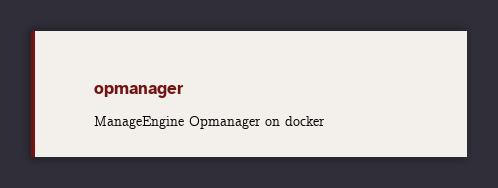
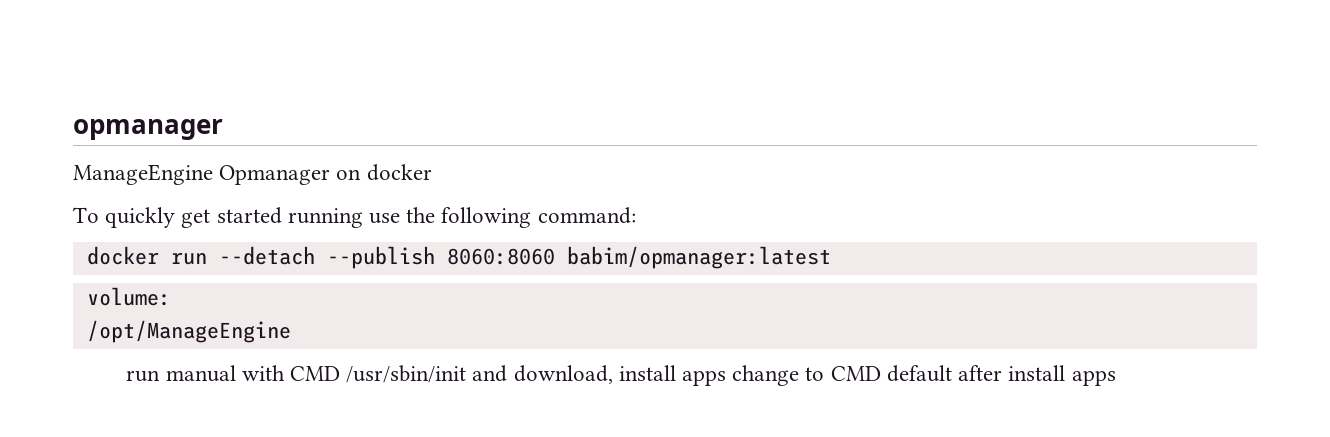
(325, 121) none -> [73,207,636,228] [86,246,831,269] [86,287,171,306] [86,320,291,343] [126,365,1116,386] // To quickly get started running use the following command: // docker run --detach --publish 8060:8060 babim/opmanager:latest // volume: // /opt/ManageEngine // run manual with CMD /usr/sbin/init and download, install apps change to CMD default after install apps

